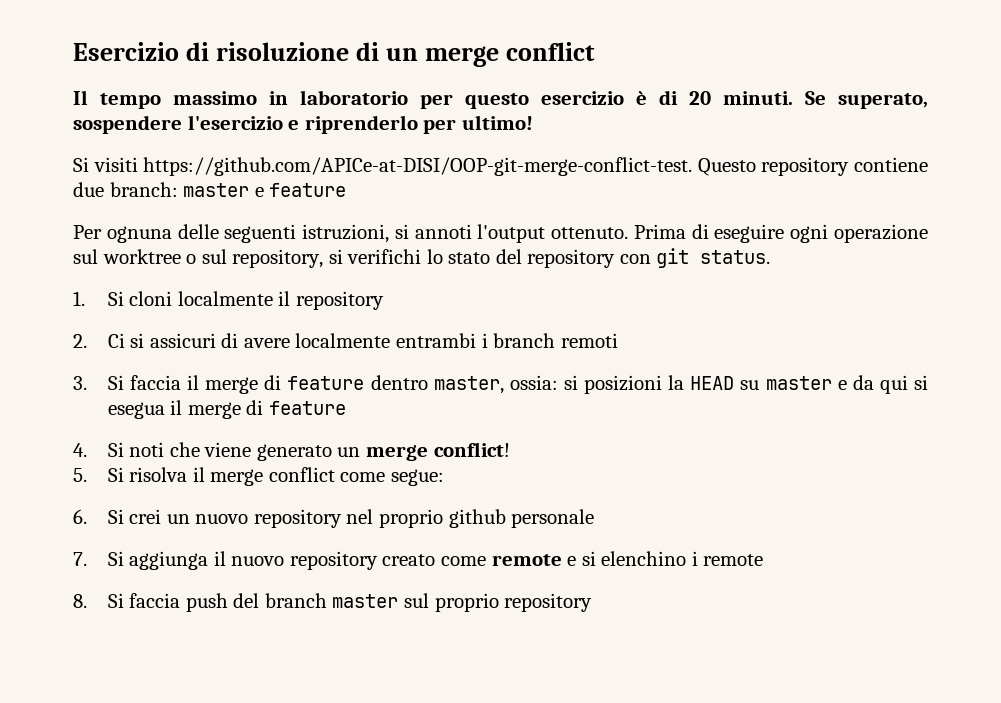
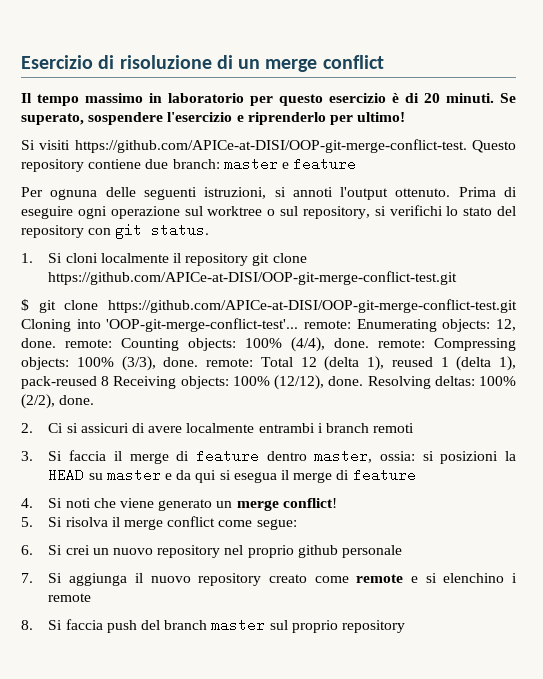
(384, 300) none -> [252,253,307,266] [48,271,458,285] [21,299,517,313] [21,318,516,332] [21,337,516,352] [21,356,516,371] [21,375,516,390] [21,394,95,409] git clone https://github.com/APICe-at-DISI/OOP-git-merge-conflict-test.git // $ git clone https://github.com/APICe-at-DISI/OOP-git-merge-conflict-test.git Cloning into 'OOP-git-merge-conflict-test'... remote: Enumerating objects: 12, done. remote: Counting objects: 100% (4/4), done. remote: Compressing objects: 100% (3/3), done. remote: Total 12 (delta 1), reused 1 (delta 1), pack-reused 8 Receiving objects: 100% (12/12), done. Resolving deltas: 100% (2/2), done.

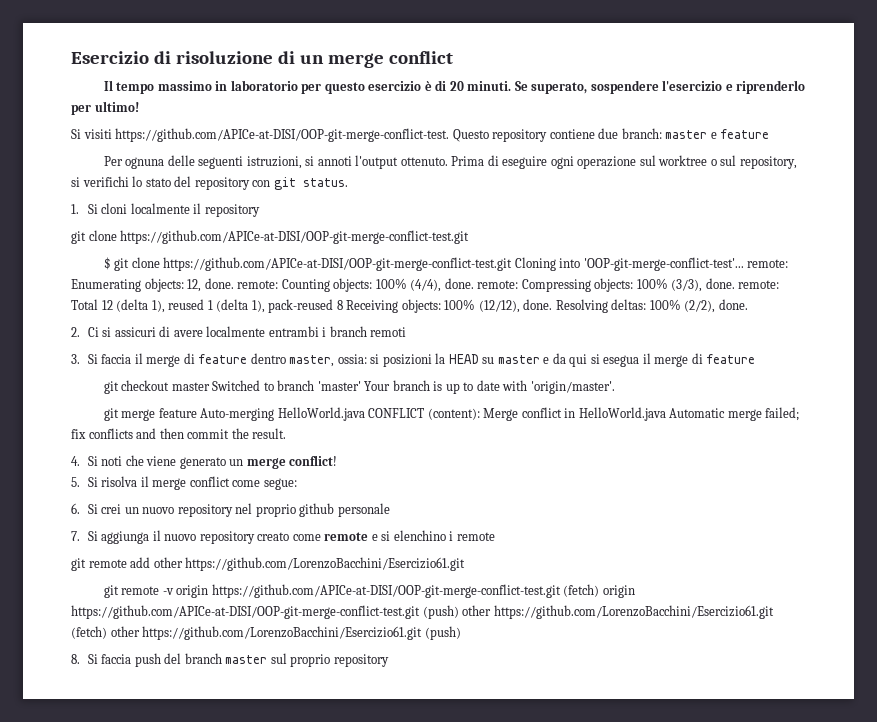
(249, 259) none -> (260, 210) //
(416, 475) none -> [103,380,615,394] [103,407,800,421] [71,428,287,439] // git checkout master Switched to branch 'master' Your branch is up to date with 'origin/master'. // git merge feature Auto-merging HelloWorld.java CONFLICT (content): Merge conflict in HelloWorld.java Automatic merge failed; fix conflicts and then commit the result.
(92, 597) none -> [71,557,466,571] [103,584,635,598] [71,605,774,619] [71,626,461,640] // git remote add other https://github.com/LorenzoBacchini/Esercizio61.git // git remote -v origin https://github.com/APICe-at-DISI/OOP-git-merge-conflict-test.git (fetch) origin https://github.com/APICe-at-DISI/OOP-git-merge-conflict-test.git (push) other https://github.com/LorenzoBacchini/Esercizio61.git (fetch) other https://github.com/LorenzoBacchini/Esercizio61.git (push)

